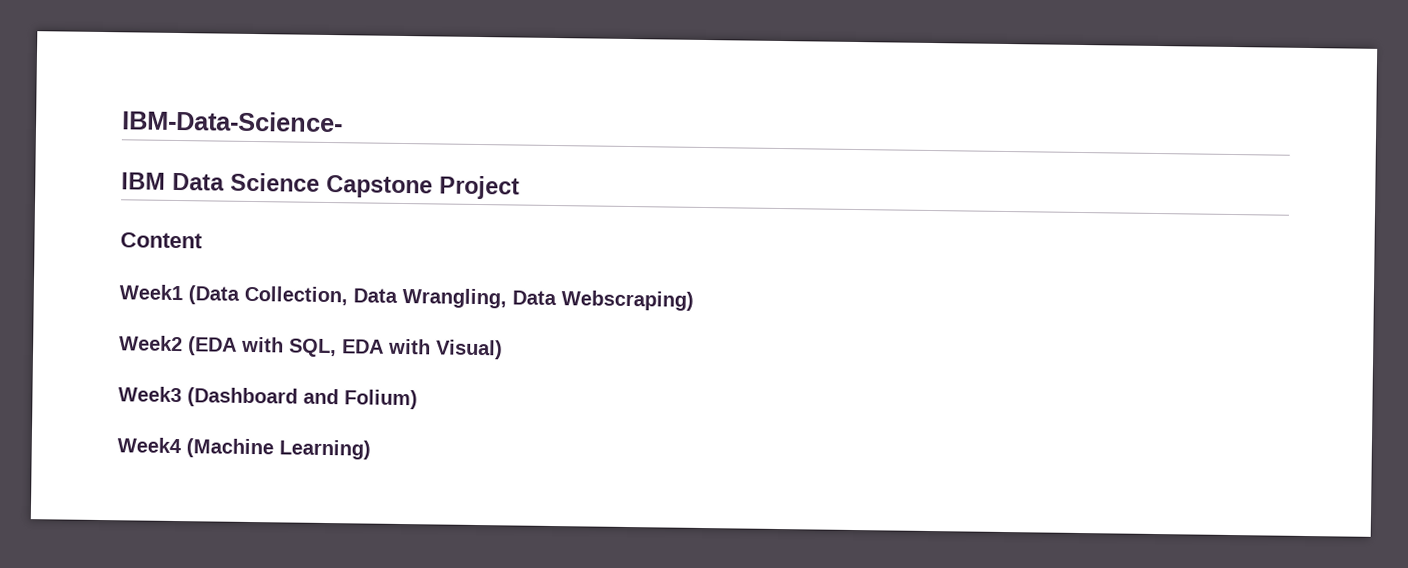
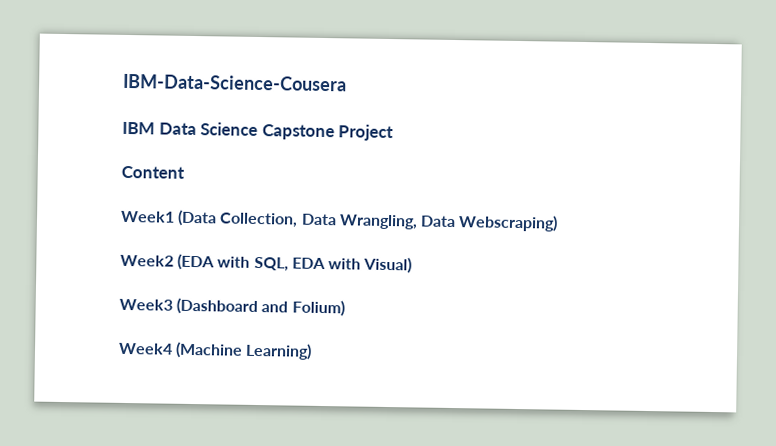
[122,110,343,133] IBM-Data-Science- -> [123,73,347,92] IBM-Data-Science-Cousera

